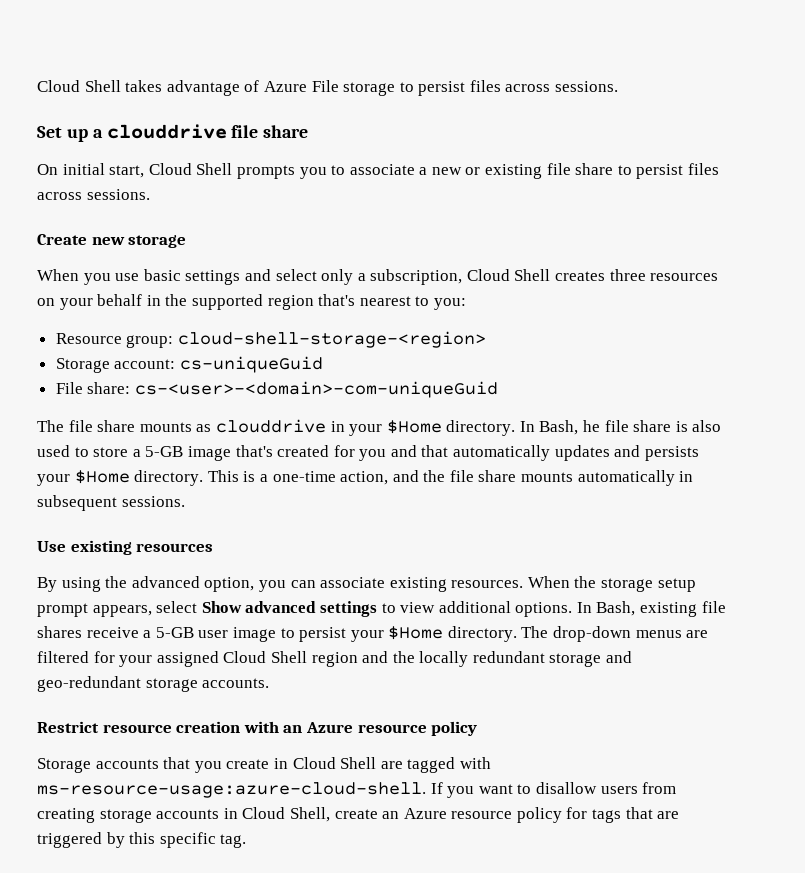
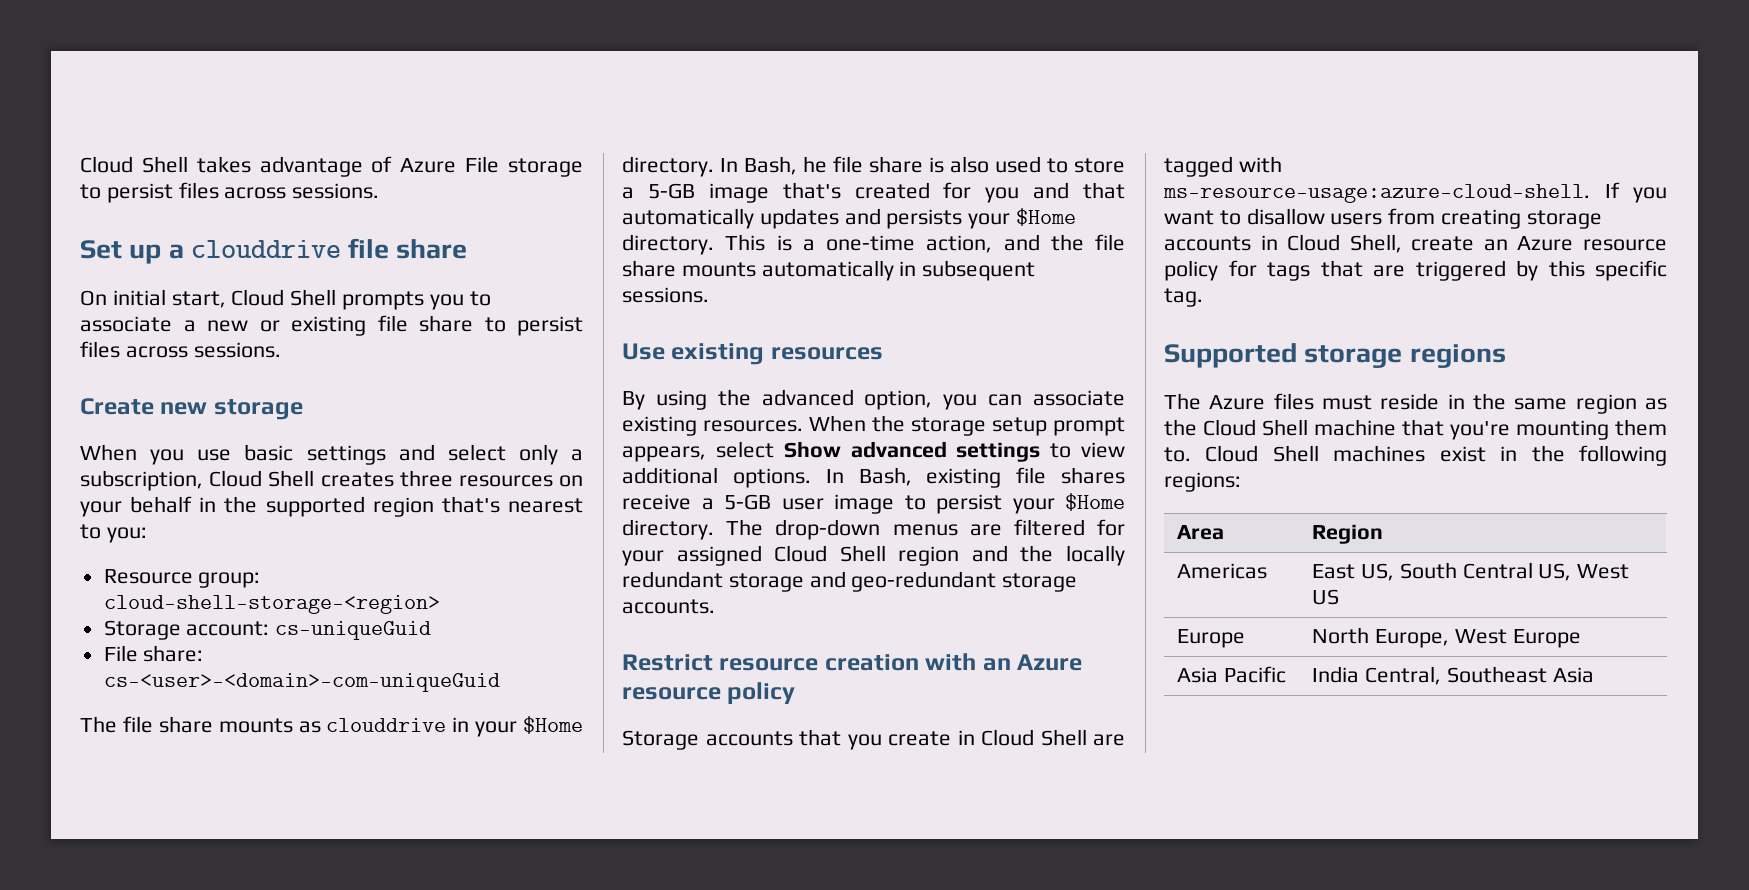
(247, 841) none -> [1164,343,1506,368] [1164,393,1667,414] [1164,419,1667,440] [1164,445,1667,466] [1164,472,1241,492] [1177,525,1225,540] [1312,524,1384,544] [1177,563,1268,579] [1312,562,1630,581] [1312,589,1340,605] [1177,629,1246,648] [1312,627,1581,648] [1177,666,1286,683] [1312,666,1594,685] // Supported storage regions // The Azure files must reside in the same region as the Cloud Shell machine that you're mounting them to. Cloud Shell machines exist in the following regions: // Area | Region // Americas | East US, South Central US, West US // Europe | North Europe, West Europe // Asia Pacific | India Central, Southeast Asia

